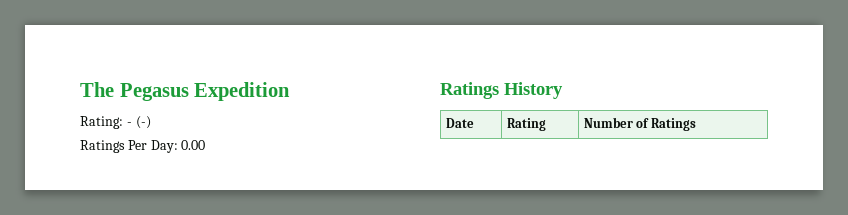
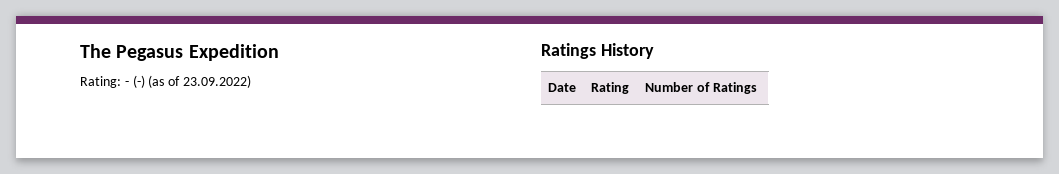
[80,140,206,153] // Ratings Per Day: 0.00 -> [148,75,251,88] (as of 23.09.2022)

